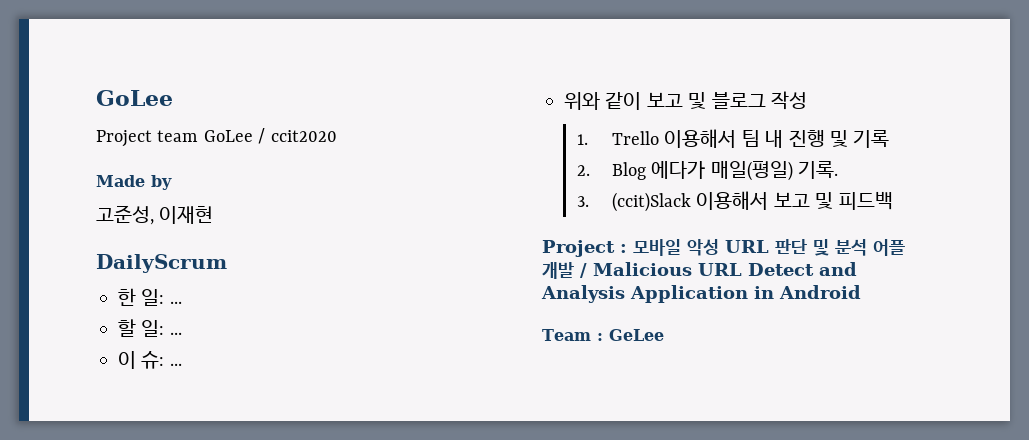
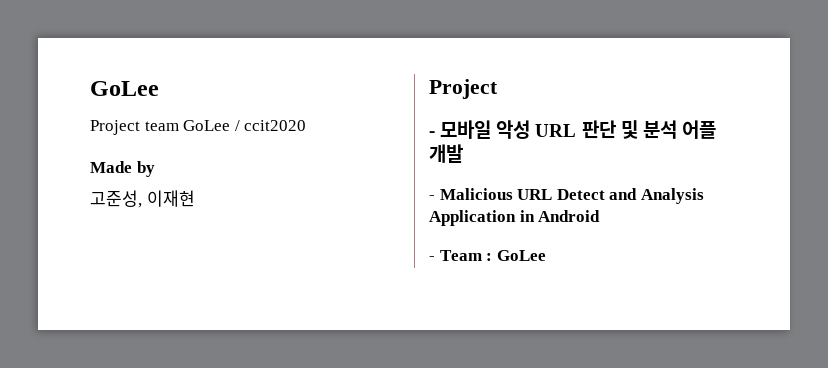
[96,254,227,273] [118,288,182,306] [118,319,182,337] [118,351,182,369] [564,91,807,110] [577,129,890,148] [577,161,839,181] [577,191,893,212] [542,240,627,257] DailyScrum // 한 일: ... // 할 일: ... // 이 슈: ... // 위와 같이 보고 및 블로그 작성 // 1. Trello 이용해서 팀 내 진행 및 기록 // 2. Blog 에다가 매일(평일) 기록. // 3. (ccit)Slack 이용해서 보고 및 피드백 // Project : -> [429,79,498,99] [429,131,435,137] Project // -
[580,263,587,278] / -> [429,195,435,200] // -
(861, 292) none -> [429,256,435,261] -
[608,329,664,341] GeLee -> [496,250,546,261] GoLee

